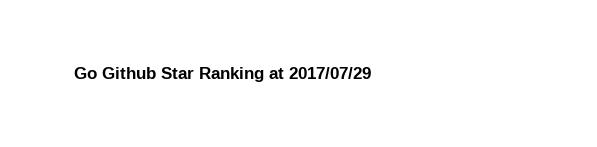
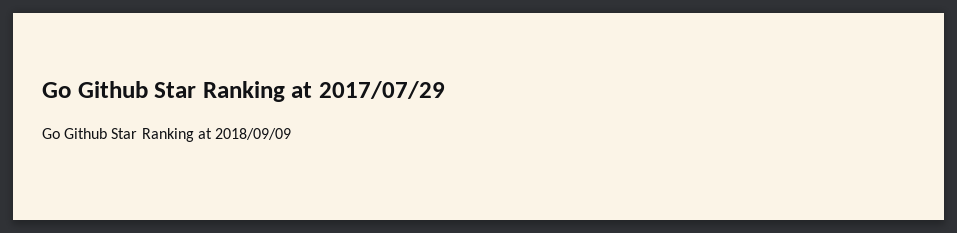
(371, 73) none -> [42,128,291,142] // Go Github Star Ranking at 2018/09/09

